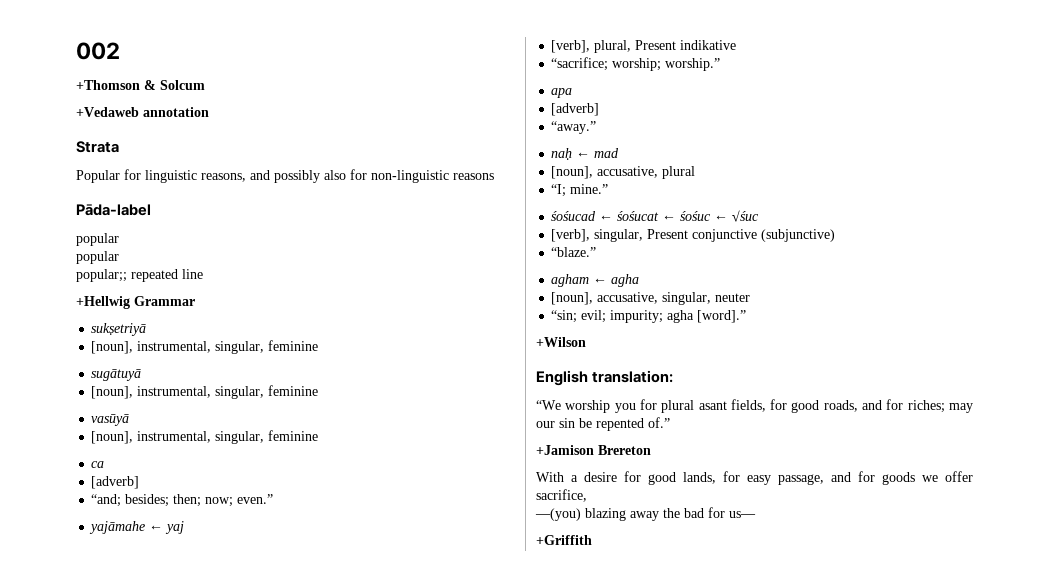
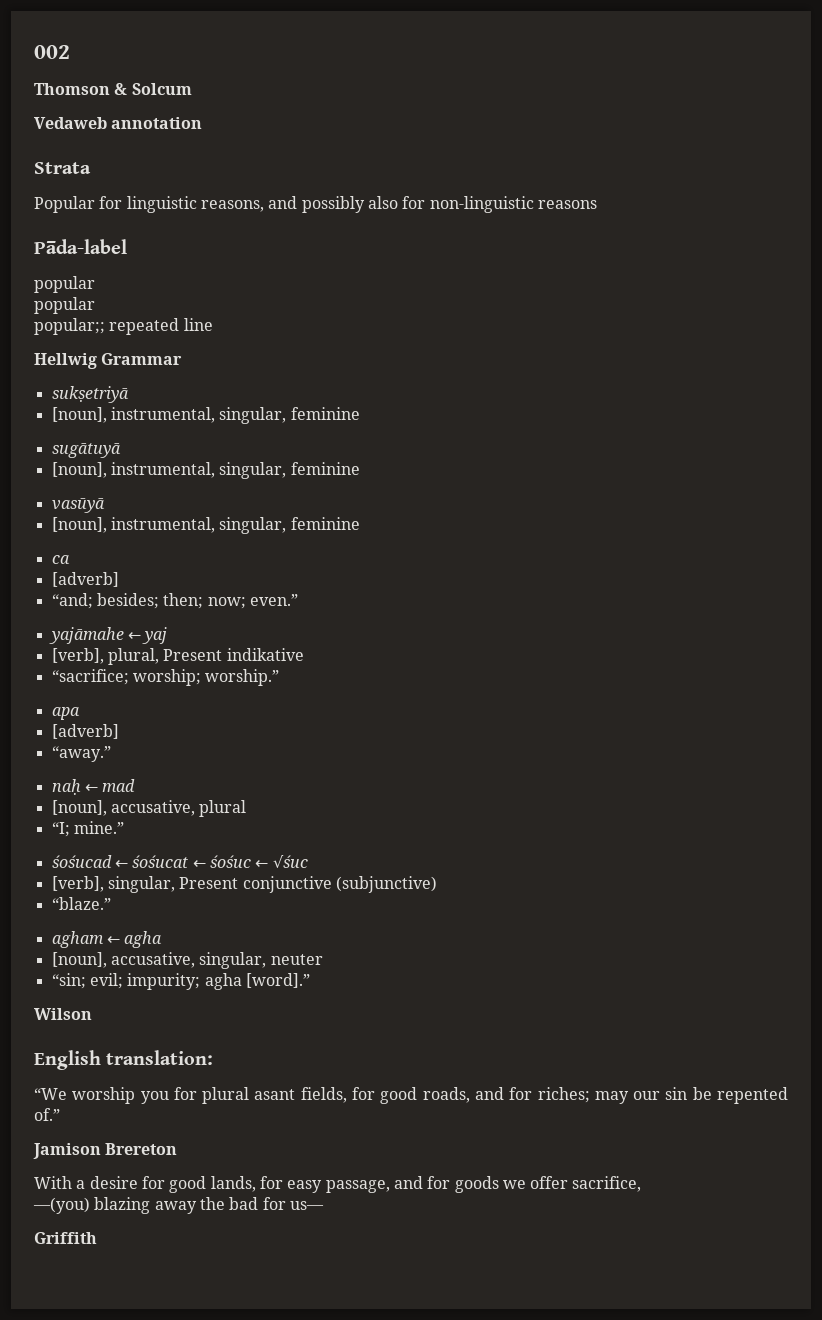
[76,80,140,90] +Thomson -> [34,83,110,95] Thomson
[76,107,139,117] +Vedaweb -> [34,117,107,129] Vedaweb
[76,296,130,309] +Hellwig -> [34,353,97,369] Hellwig
[536,337,586,347] +Wilson -> [34,1008,92,1020] Wilson
[536,445,594,455] +Jamison -> [33,1143,101,1159] Jamison
[536,535,592,545] +Griffith -> [34,1232,97,1244] Griffith

